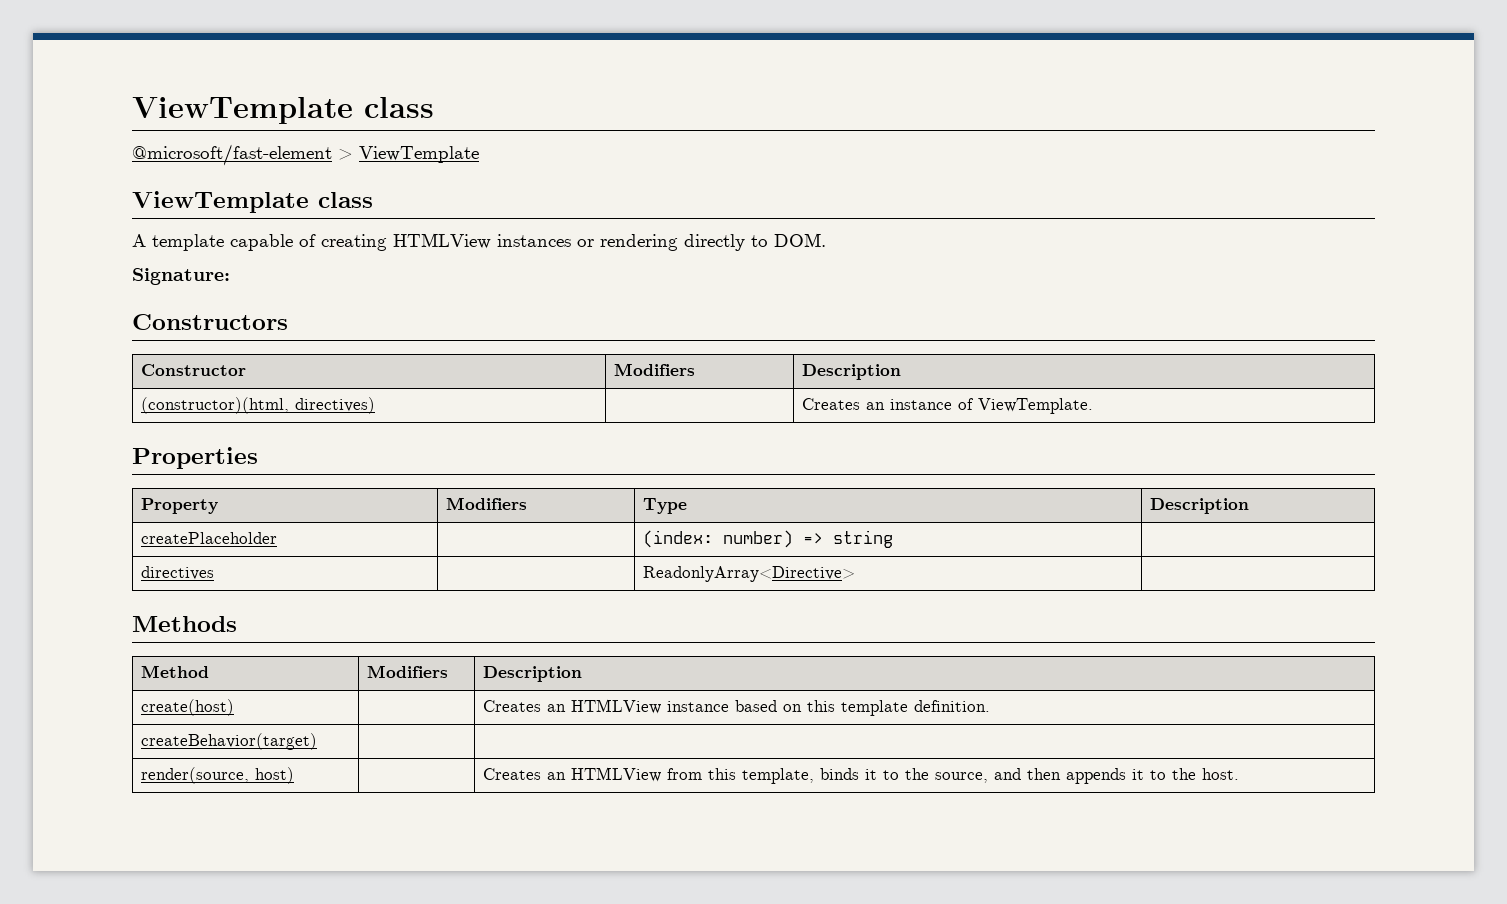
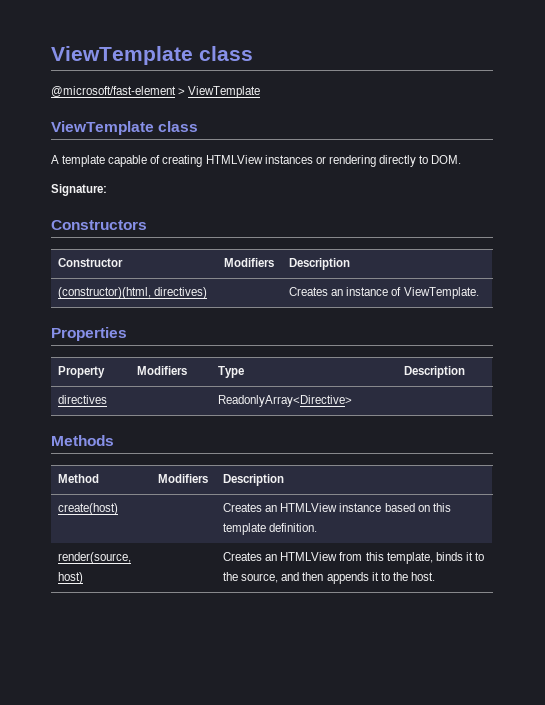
[141,532,278,544] [643,530,894,548] // createPlaceholder | | (index: number) => string | -> (466, 372) none
[141,733,318,750] // createBehavior(target) | | -> (318, 527) none

